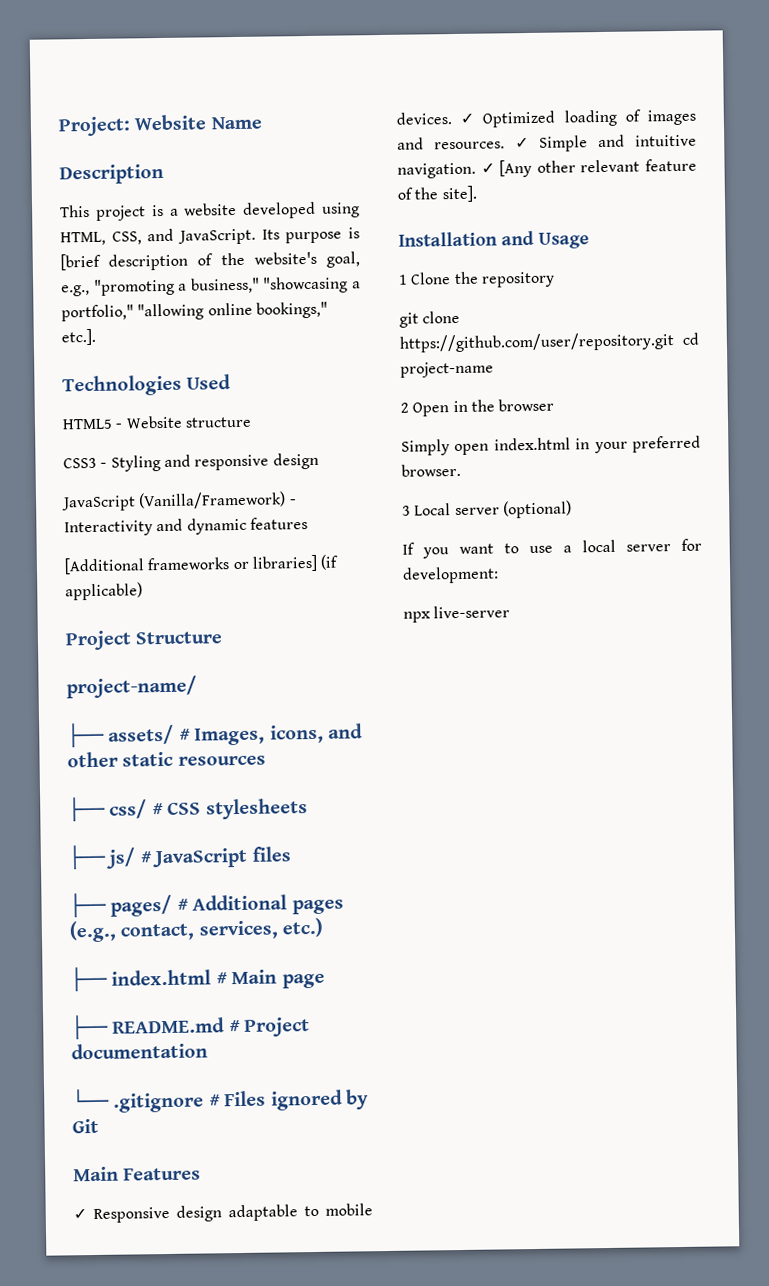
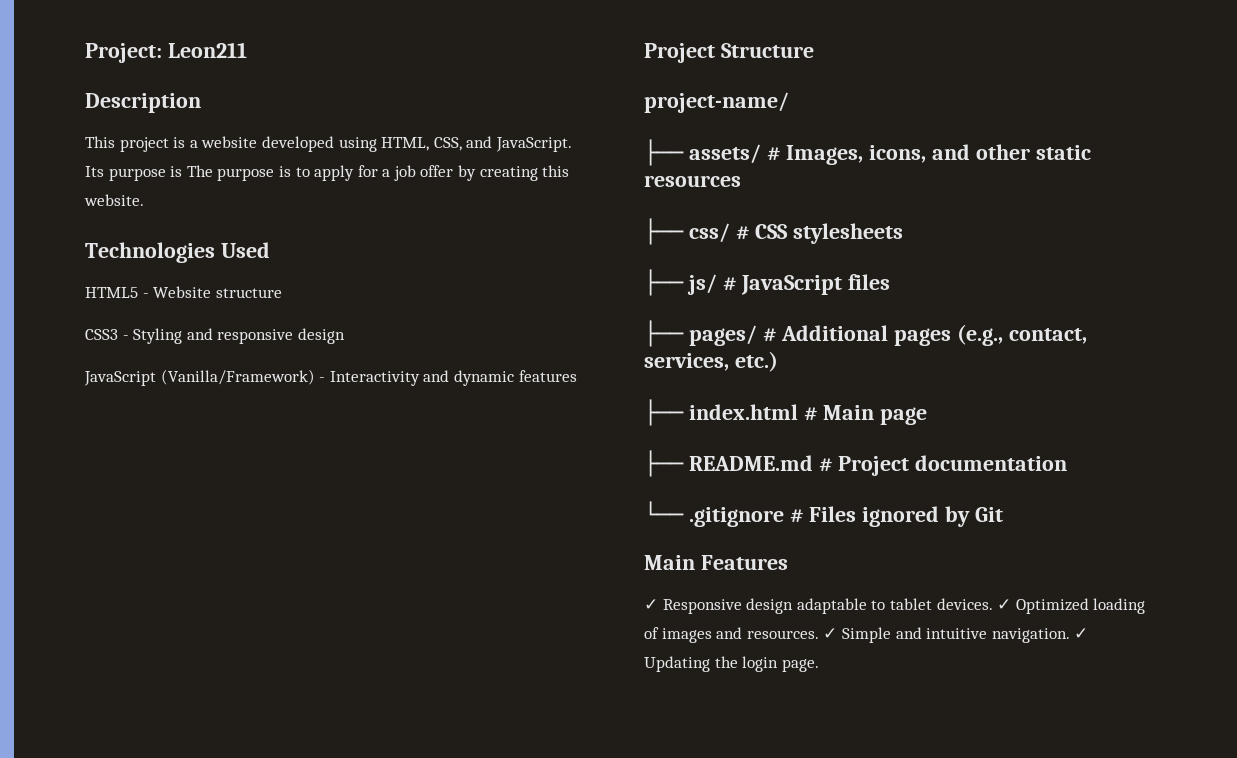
[134,114,262,131] Website Name -> [167,42,247,58] Leon211
[60,251,361,271] [61,276,361,297] [61,301,328,322] [61,328,96,346] [brief description of the website's goal, e.g., "promoting a business," "showcasing a portfolio," "allowing online bookings," etc.]. -> [186,165,570,181] [84,194,144,206] The purpose is to apply for a job offer by creating this website.
[64,554,339,575] [65,582,143,601] // [Additional frameworks or libraries] (if applicable) -> (577, 376) none
[325,1203,373,1216] mobile -> [889,598,932,610] tablet
[499,158,697,178] [397,185,478,203] [398,230,589,249] [398,271,555,288] [399,310,461,328] [399,332,699,353] [400,361,494,378] [400,398,555,417] [401,435,701,456] [401,463,461,477] [402,500,572,519] [402,538,702,559] [402,566,499,584] [403,605,511,623] [Any other relevant feature of the site]. // Installation and Usage // 1 Clone the repository // git clone https://github.com/user/repository.git cd project-name // 2 Open in the browser // Simply open index.html in your preferred browser. // 3 Local server (optional) // If you want to use a local server for development: // npx live-server -> [644,656,819,672] Updating the login page.

